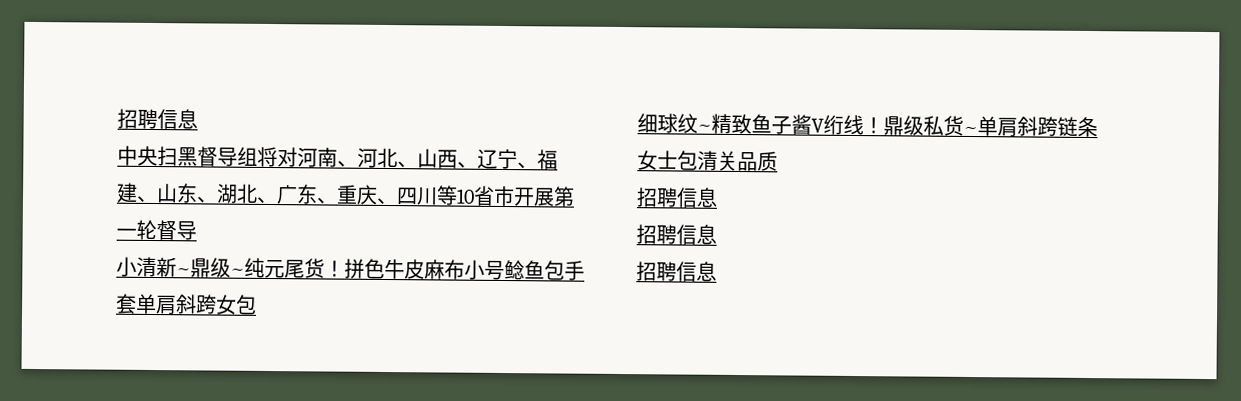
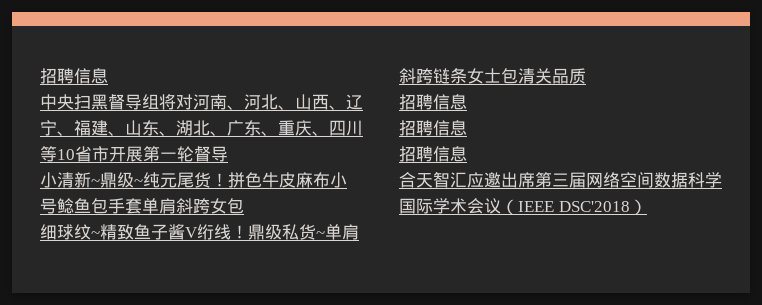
(717, 271) none -> [399,171,722,188] [399,198,647,215] // 合天智汇应邀出席第三届网络空间数据科学国际学术会议（IEEE DSC'2018）

